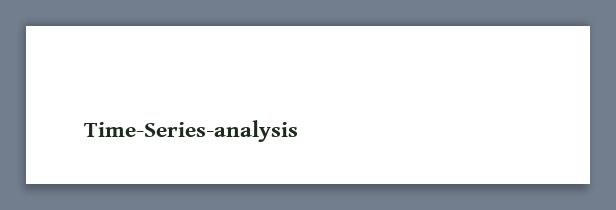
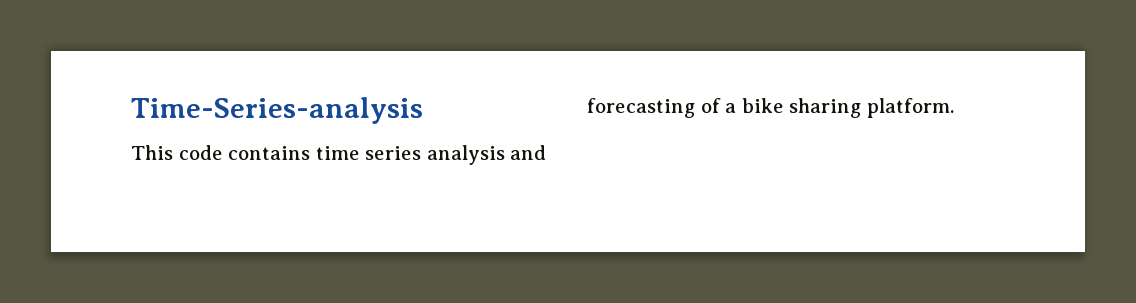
(298, 131) none -> [131,145,547,165] [587,98,954,118] // This code contains time series analysis and forecasting of a bike sharing platform.

